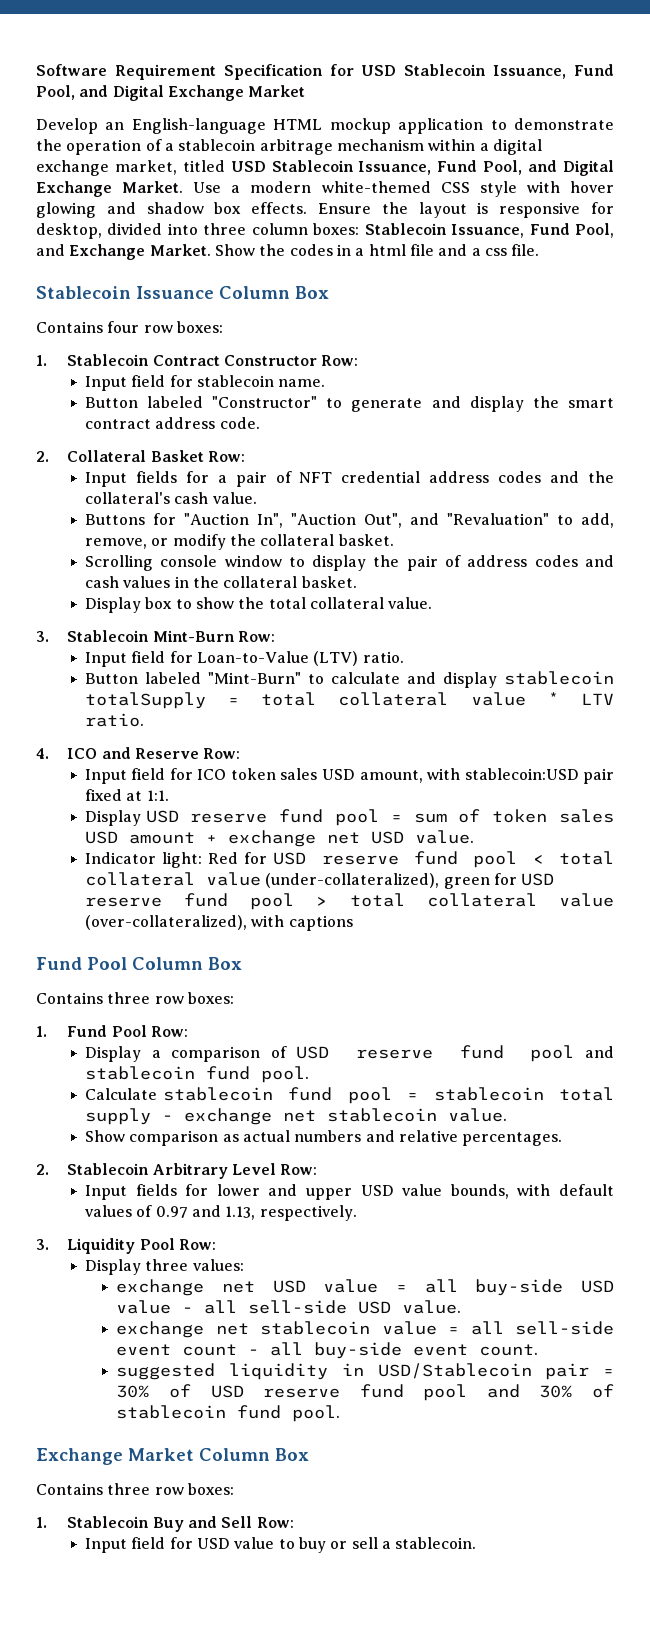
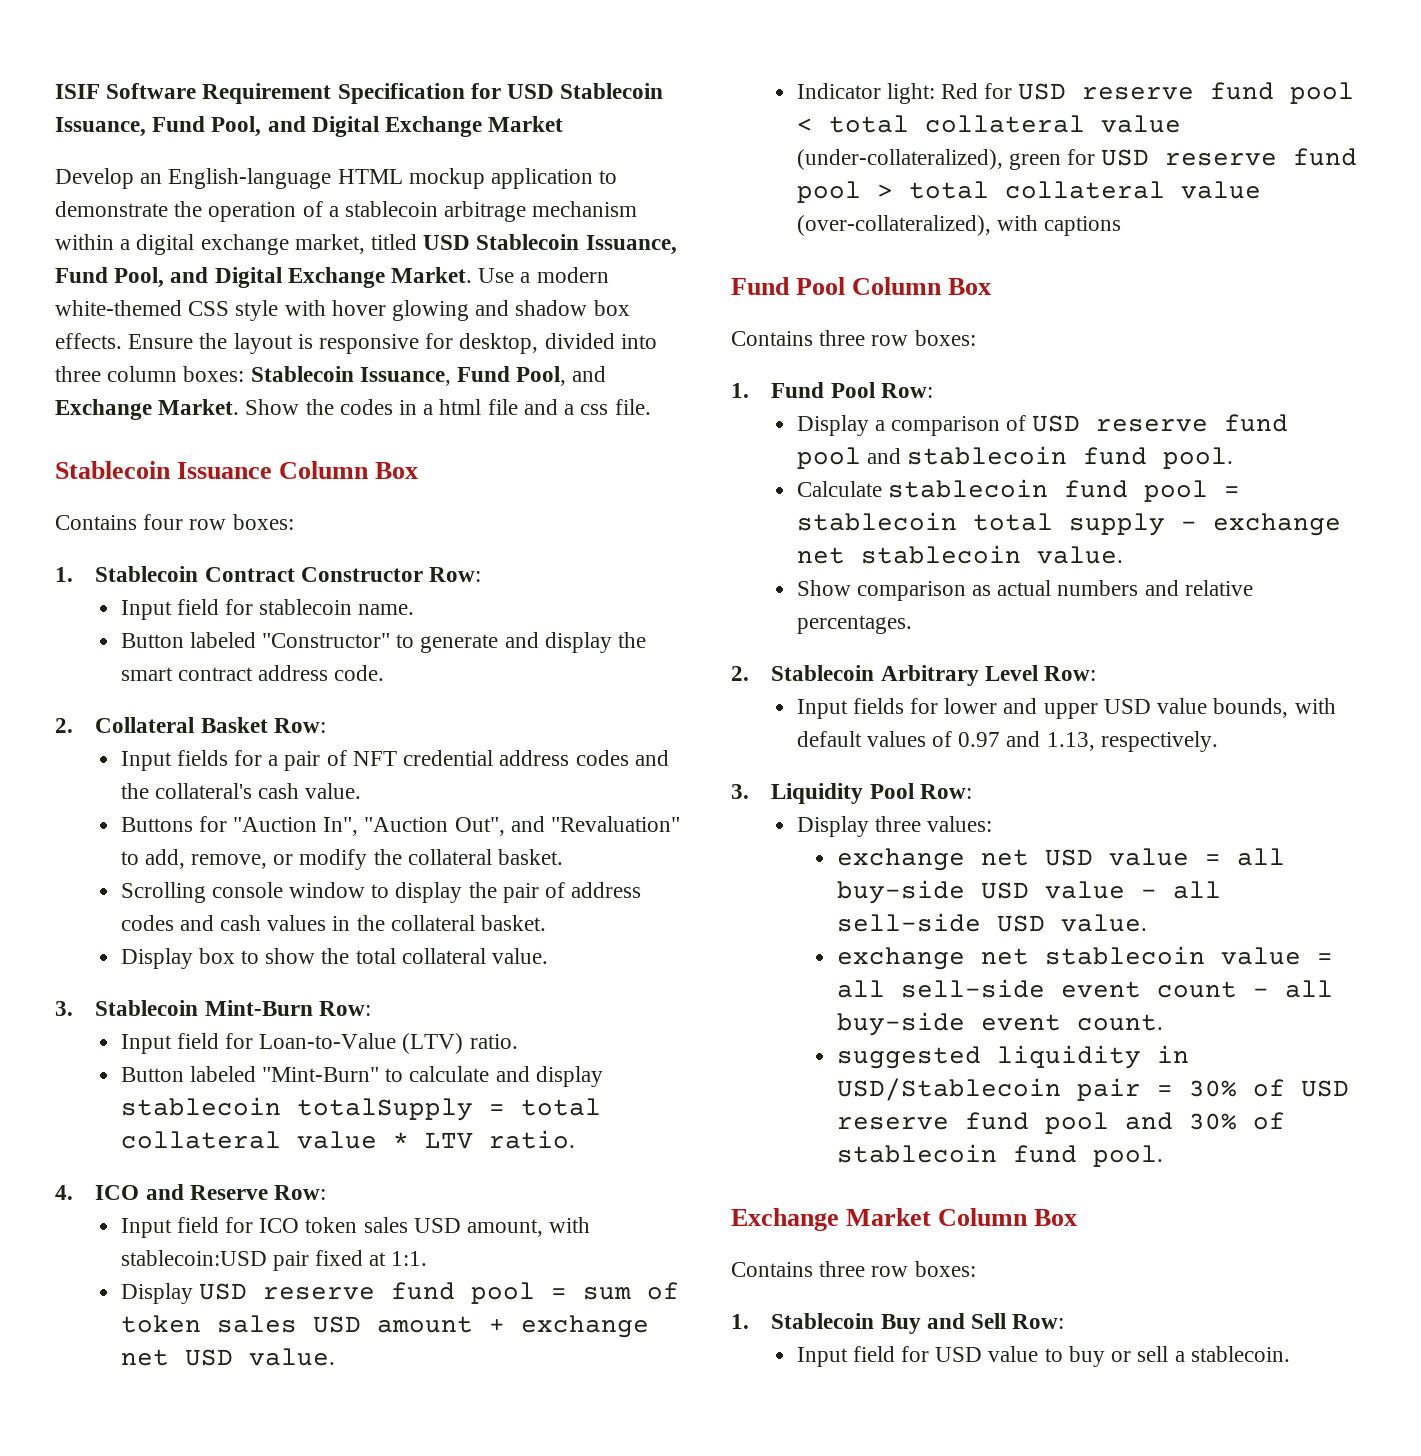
(36, 70) none -> [55,84,100,99] ISIF

